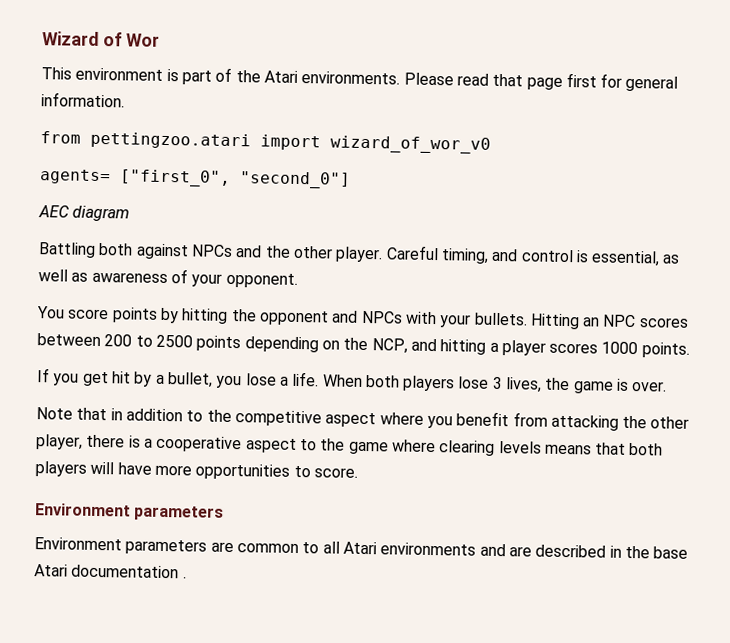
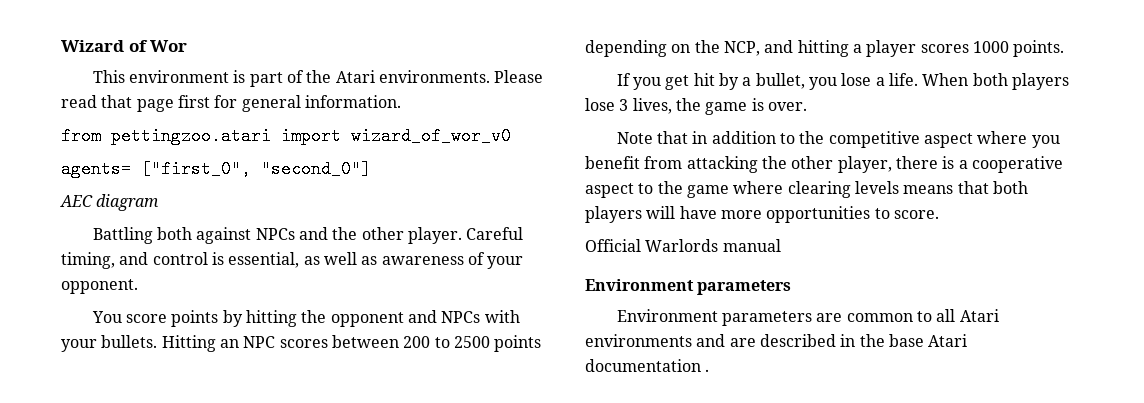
(358, 472) none -> [585,239,781,252] // Official Warlords manual

